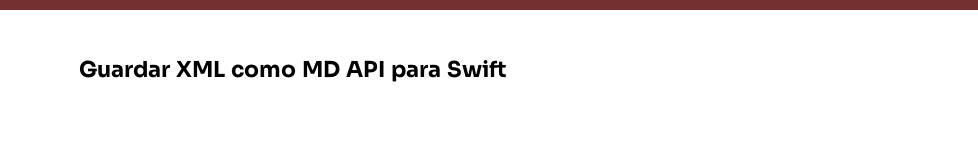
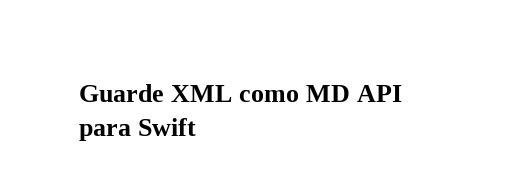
[79,60,171,78] Guardar -> [79,84,164,102] Guarde

